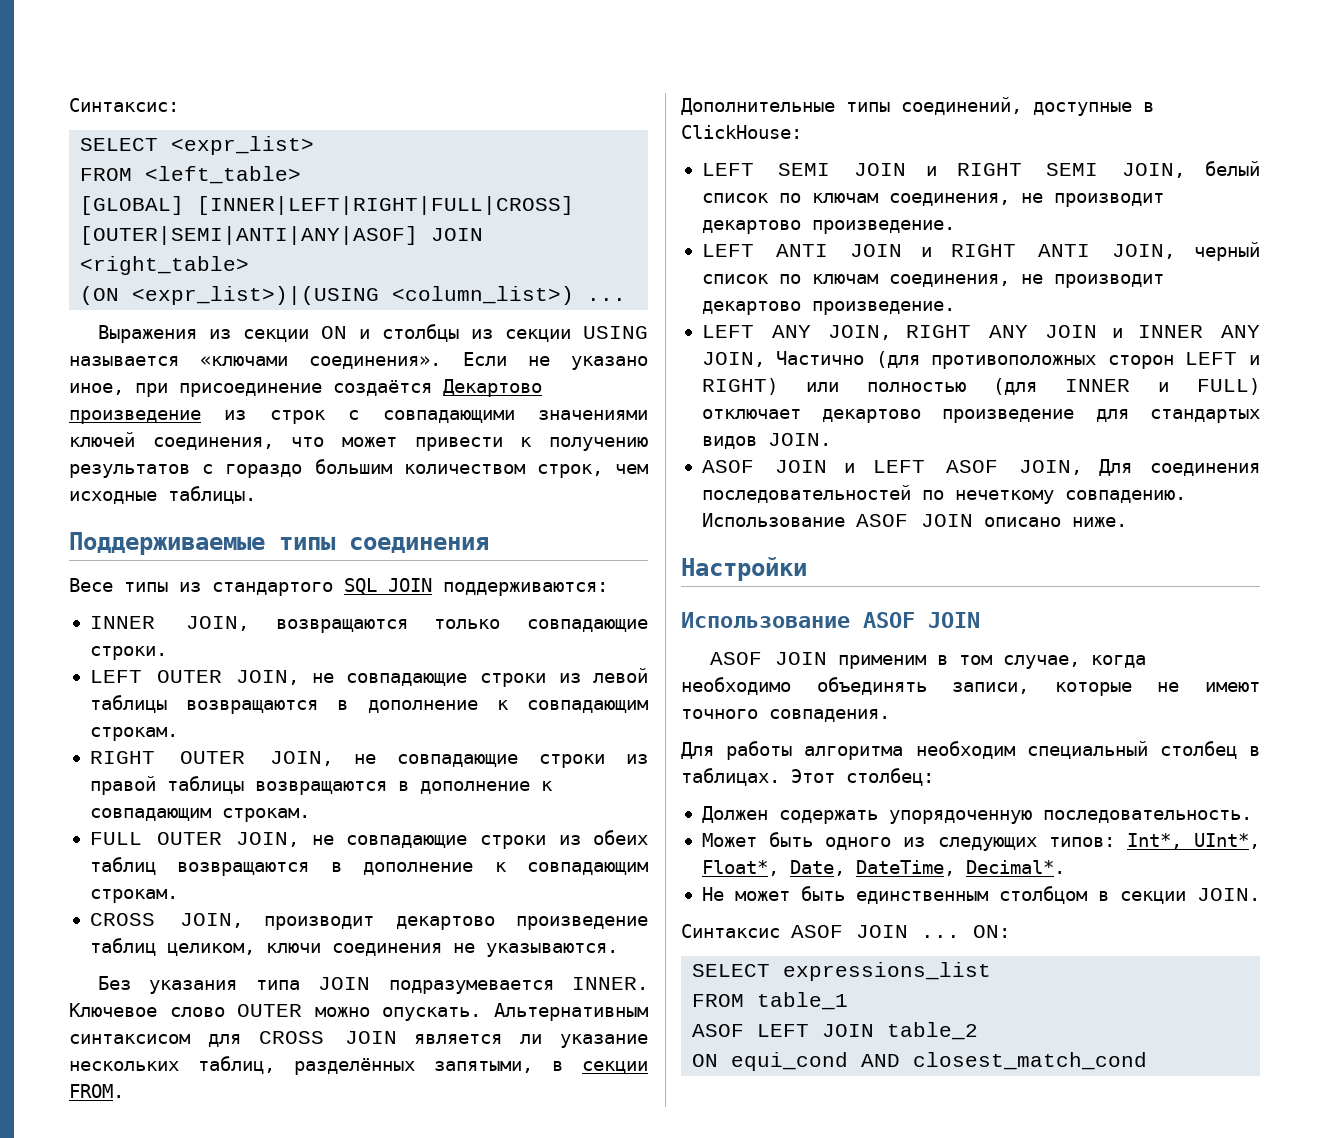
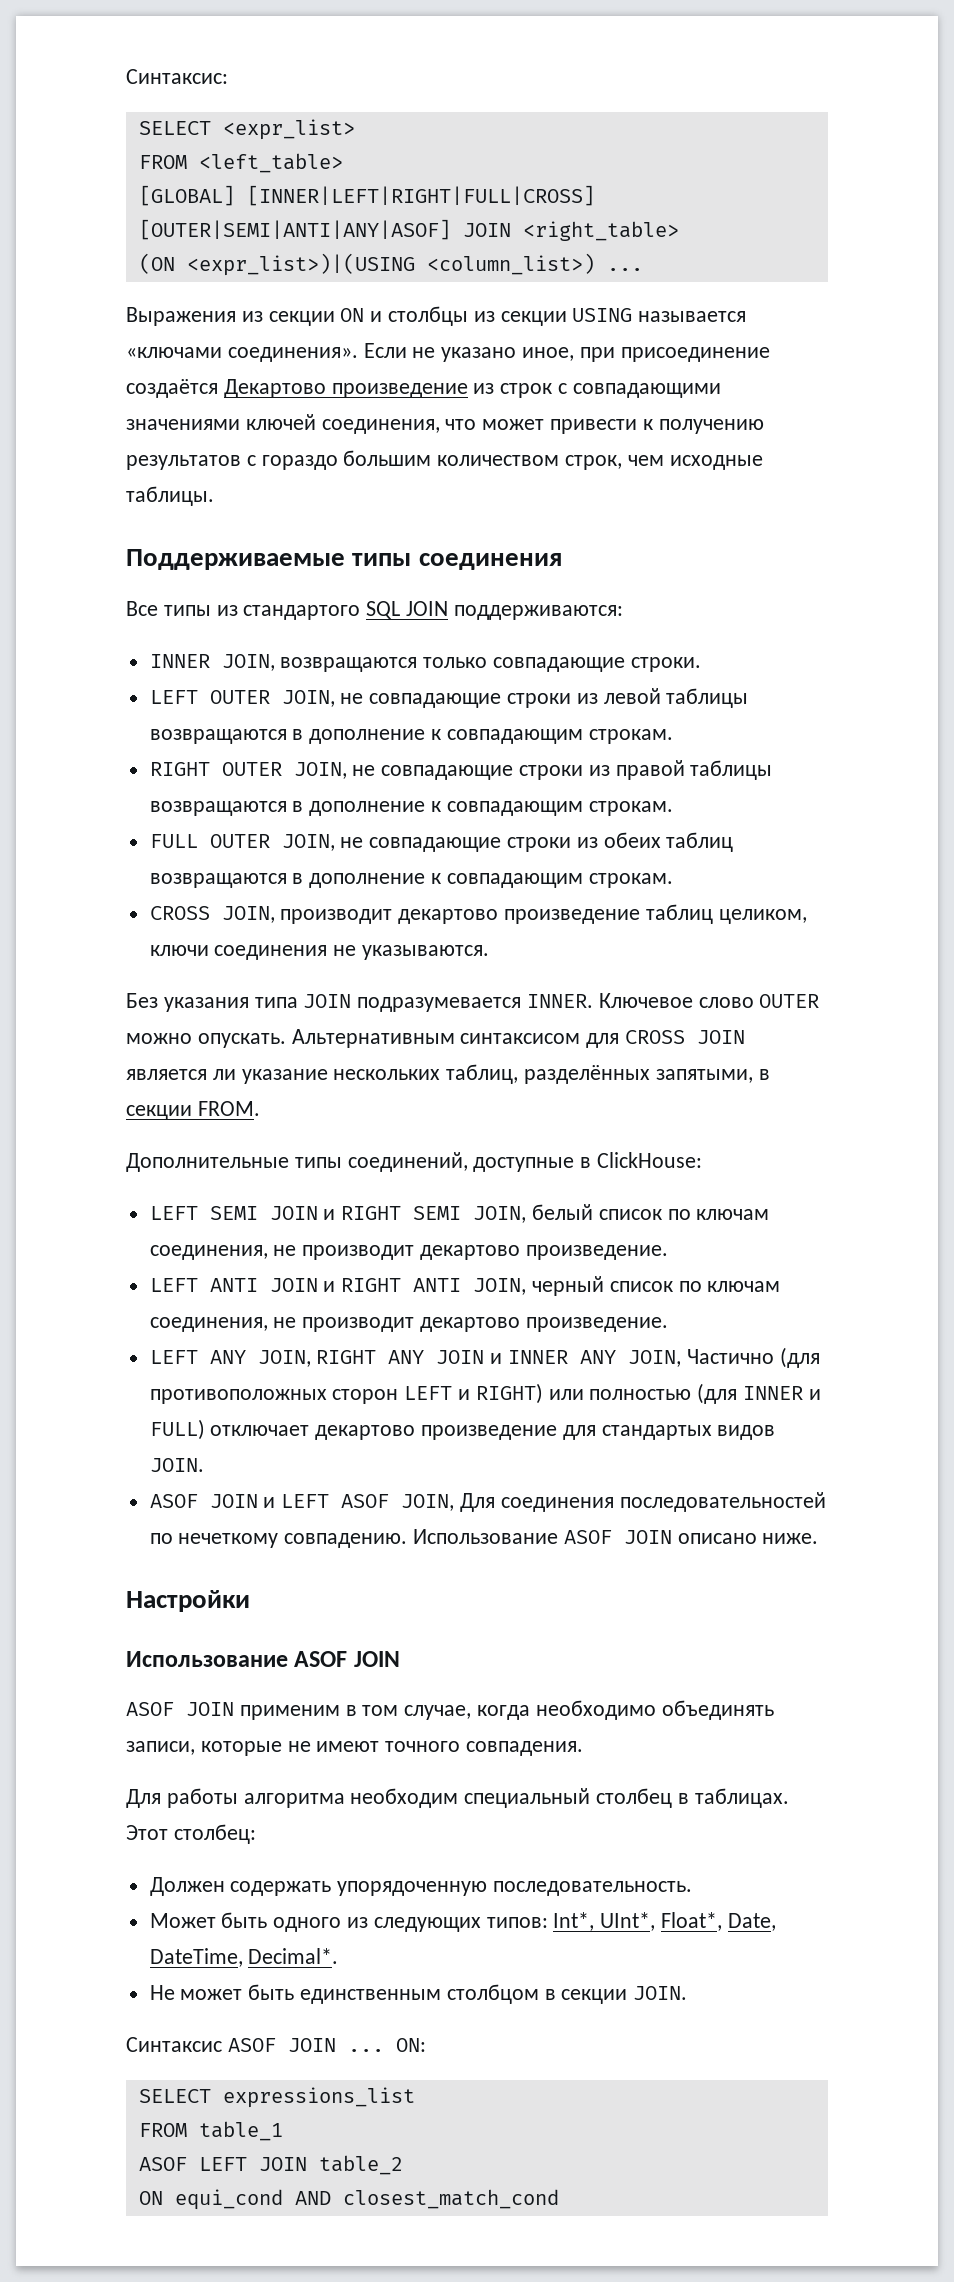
[69,578,113,592] Весе -> [126,601,158,616] Все

